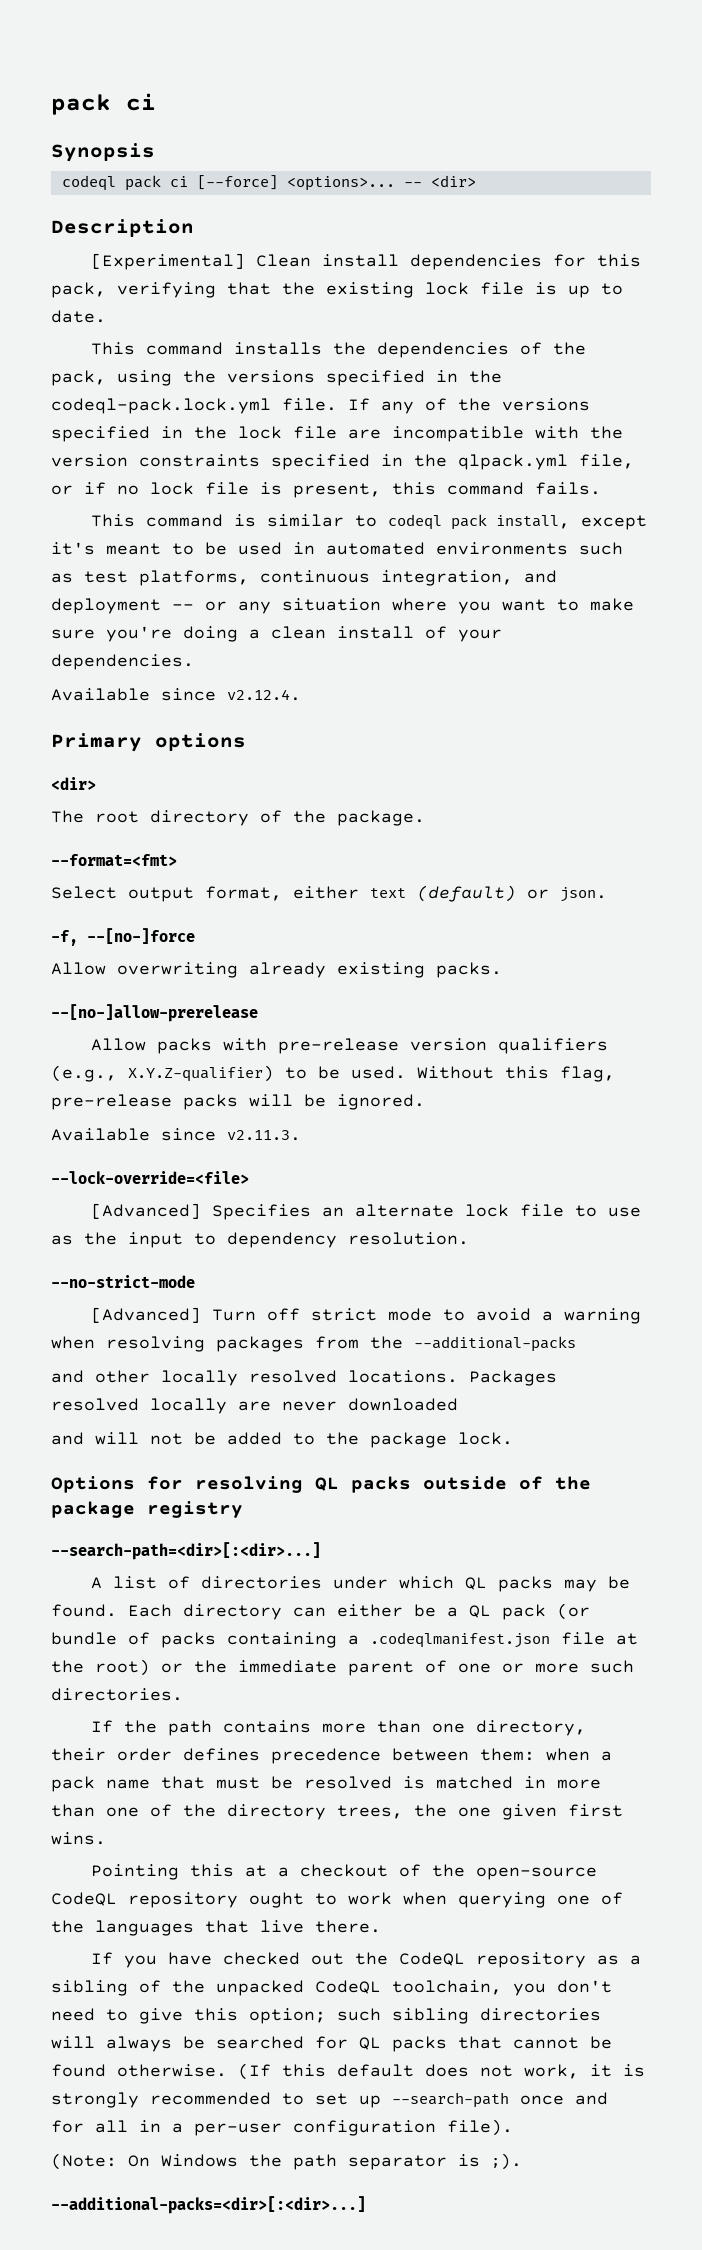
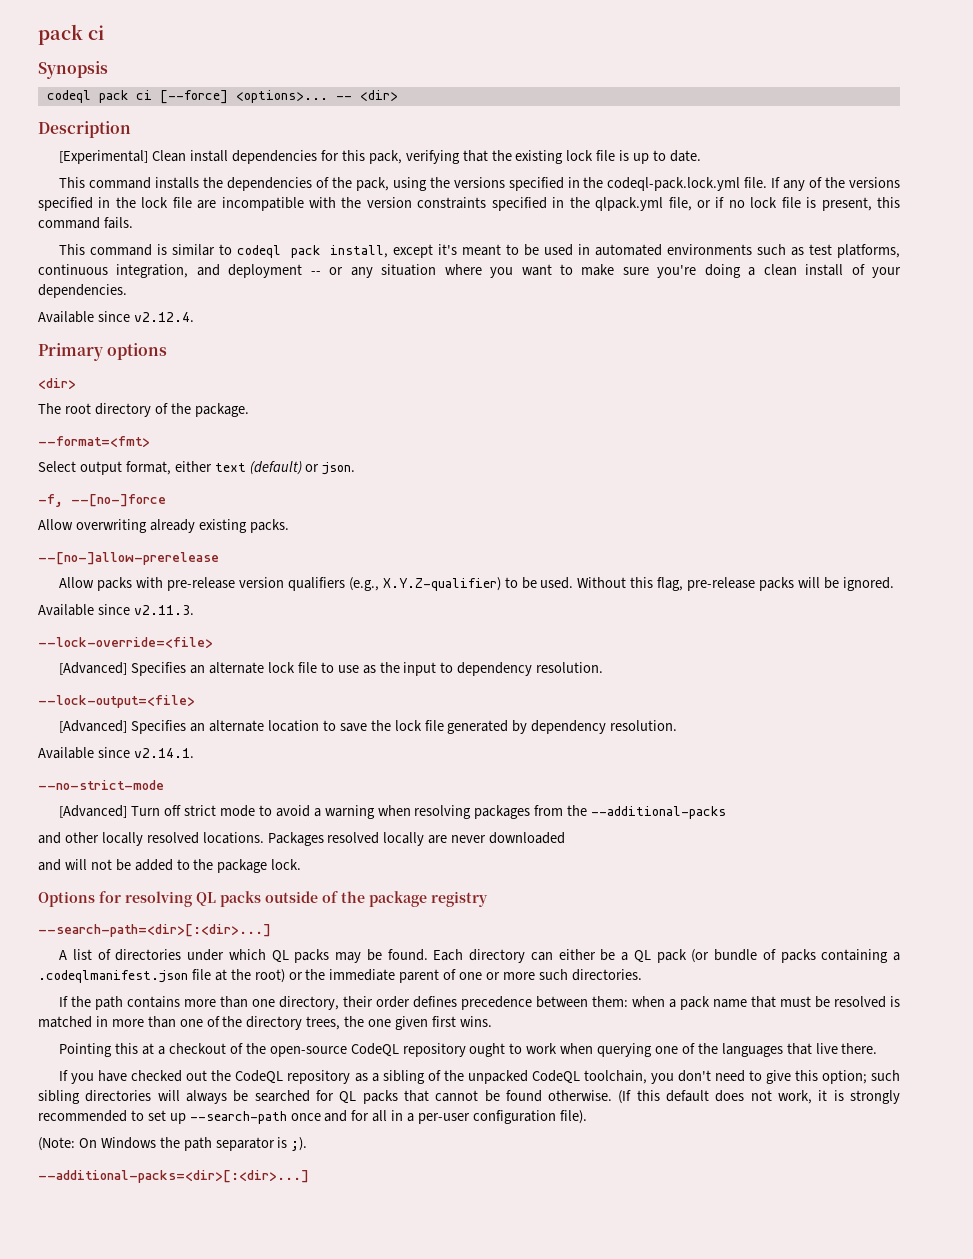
(469, 1238) none -> [38,695,195,708] [59,720,678,734] [38,747,194,759] // --lock-output=<file> // [Advanced] Specifies an alternate location to save the lock file generated by dependency resolution. // Available since v2.14.1.

